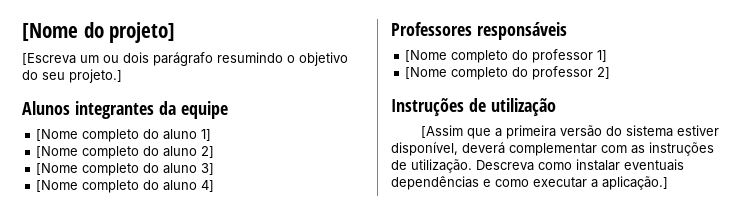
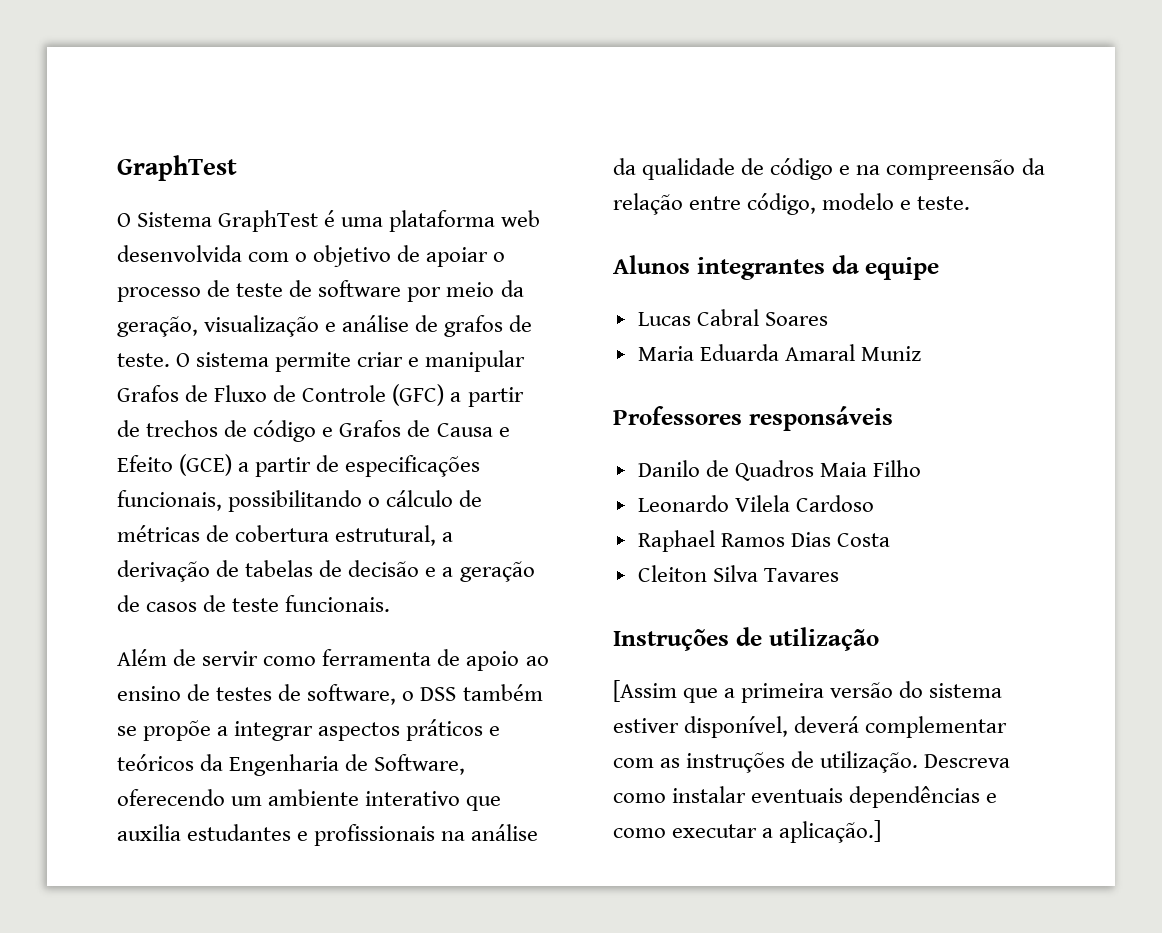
[22,22,176,43] [22,52,348,66] [22,69,122,83] [22,101,228,119] [36,129,212,142] [36,146,215,159] [36,163,215,176] [36,180,215,193] [391,22,567,40] [405,49,608,63] [405,66,611,80] [Nome do projeto] // [Escreva um ou dois parágrafo resumindo o objetivo do seu projeto.] // Alunos integrantes da equipe // [Nome completo do aluno 1] // [Nome completo do aluno 2] // [Nome completo do aluno 3] // [Nome completo do aluno 4] // Professores responsáveis // [Nome completo do professor 1] // [Nome completo do professor 2] -> [117,155,237,181] [117,210,541,232] [117,245,506,267] [117,280,524,302] [117,315,533,337] [117,350,526,372] [117,384,524,407] [117,420,510,442] [117,454,481,477] [117,490,483,512] [117,525,454,546] [117,560,535,582] [117,595,391,612] [117,649,549,671] [117,684,543,705] [117,719,501,741] [117,754,466,776] [117,789,502,811] [117,824,539,846] [613,158,1045,180] [613,193,971,215] [613,255,940,280] [637,309,828,326] [637,344,921,361] [613,406,893,431] [637,460,922,481] [637,495,874,512] [637,530,890,552] [637,565,839,582] GraphTest // O Sistema GraphTest é uma plataforma web desenvolvida com o objetivo de apoiar o processo de teste de software por meio da geração, visualização e análise de grafos de teste. O sistema permite criar e manipular Grafos de Fluxo de Controle (GFC) a partir de trechos de código e Grafos de Causa e Efeito (GCE) a partir de especificações funcionais, possibilitando o cálculo de métricas de cobertura estrutural, a derivação de tabelas de decisão e a geração de casos de teste funcionais. // Além de servir como ferramenta de apoio ao ensino de testes de software, o DSS também se propõe a integrar aspectos práticos e teóricos da Engenharia de Software, oferecendo um ambiente interativo que auxilia estudantes e profissionais na análise da qualidade de código e na compreensão da relação entre código, modelo e teste. // Alunos integrantes da equipe // Lucas Cabral Soares // Maria Eduarda Amaral Muniz // Professores responsáveis // Danilo de Quadros Maia Filho // Leonardo Vilela Cardoso // Raphael Ramos Dias Costa // Cleiton Silva Tavares

